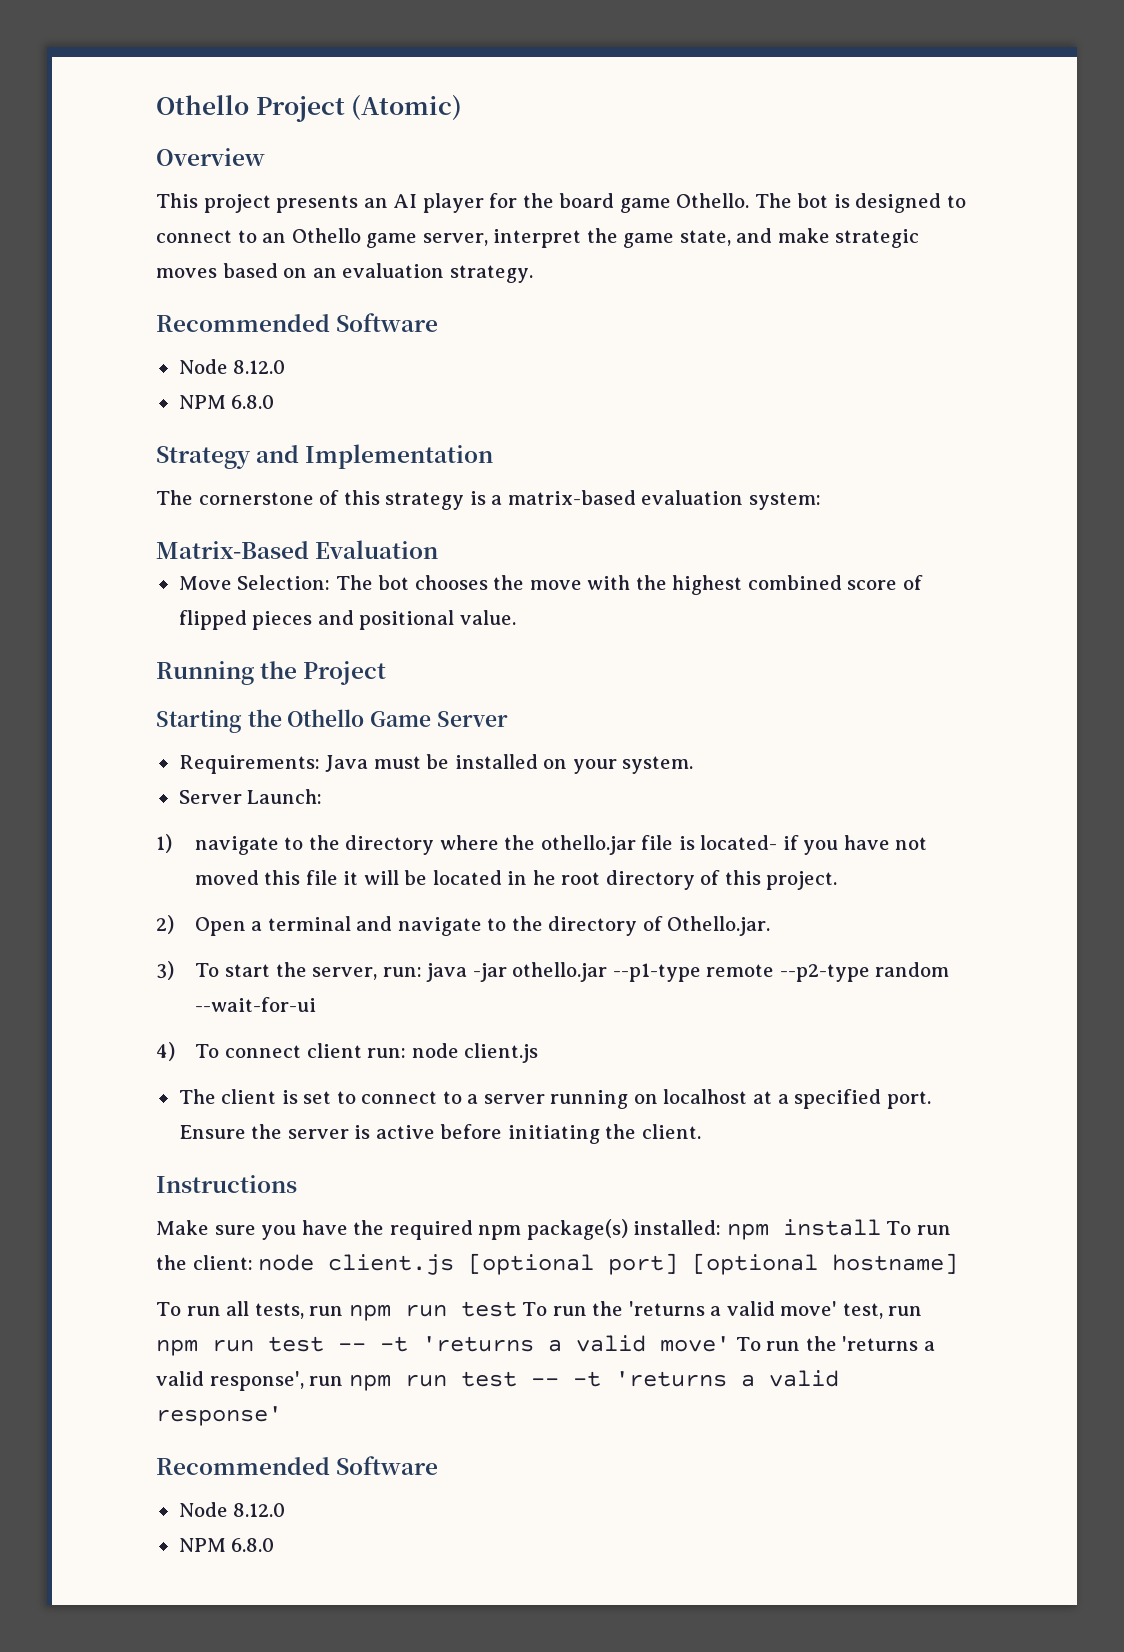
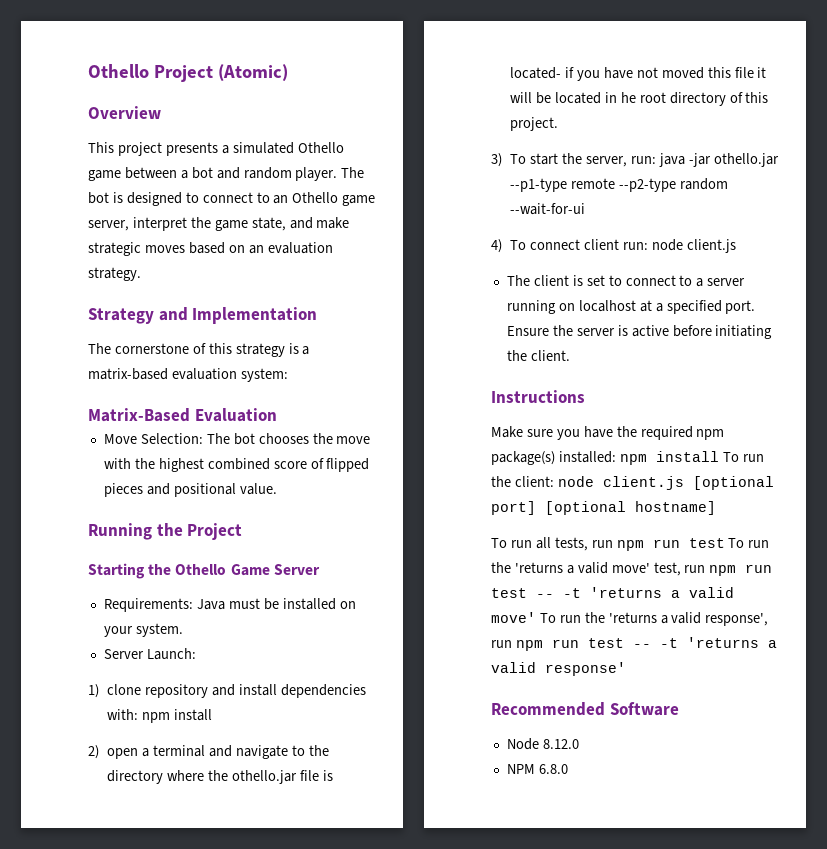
[363,193,750,213] an AI player for the board game Othello. -> [221,142,344,154] [88,167,338,181] a simulated Othello game between a bot and random player.
[156,313,439,332] [178,359,286,374] [178,395,275,409] // Recommended Software // Node 8.12.0 // NPM 6.8.0 -> (141, 274) none
(172, 843) none -> [107,684,366,698] [107,709,212,723] [88,745,232,759] clone repository and install dependencies with: npm install // 2) open a terminal and
[156,915,771,936] // 2) Open a terminal and navigate to the directory of Othello.jar. -> (559, 124) none

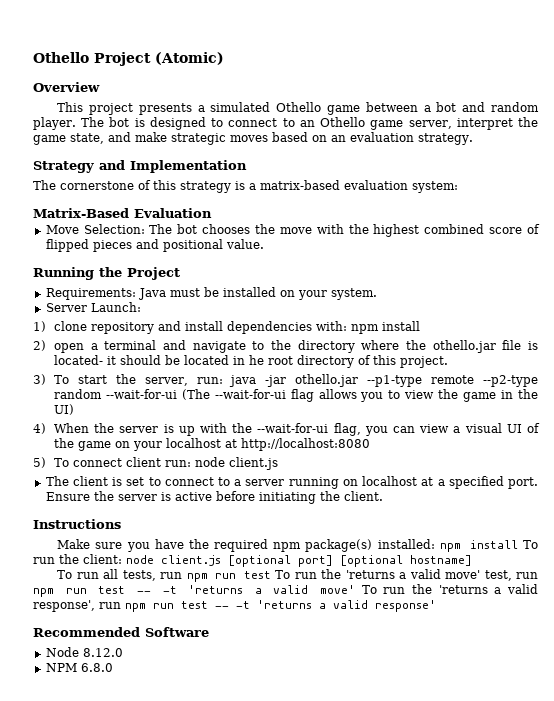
[88,563,320,579] // Starting the Othello Game Server -> (180, 273) none
[565,67,767,81] [510,92,533,103] if you have not moved this file it will -> [106,355,161,365] it should
[491,239,502,253] // 4) -> [181,389,538,402] [53,404,74,415] [33,423,540,436] [53,438,370,451] [33,457,46,468] (The --wait-for-ui flag allows you to view the game in the UI) // 4) When the server is up with the --wait-for-ui flag, you can view a visual UI of the game on your localhost at http://localhost:8080 // 5)

